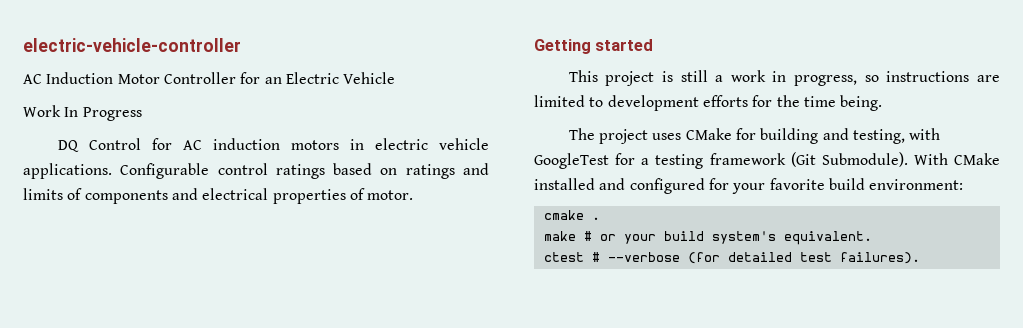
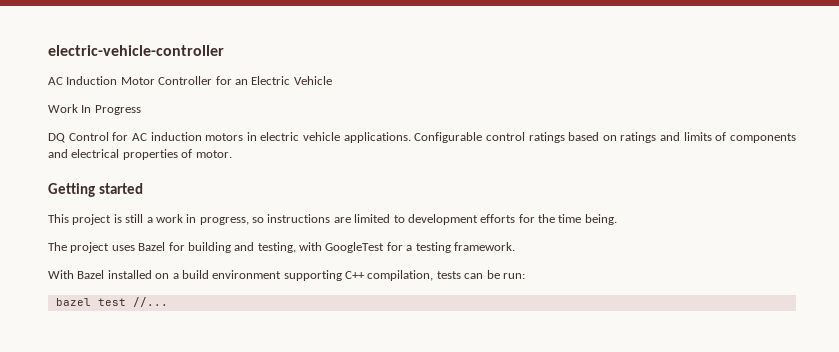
[685,128,732,140] CMake -> [138,242,166,251] Bazel
[709,152,1000,167] [534,178,964,194] [543,210,600,220] [543,231,872,245] [543,252,920,264] framework (Git Submodule). With CMake installed and configured for your favorite build environment: // cmake . // make # or your build system's equivalent. // ctest # --verbose (for detailed test failures). -> [453,242,515,251] [48,270,525,281] [55,297,168,307] framework. // With Bazel installed on a build environment supporting C++ compilation, tests can be run: // bazel test //...

